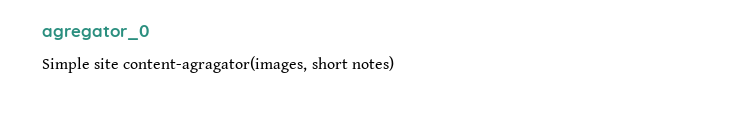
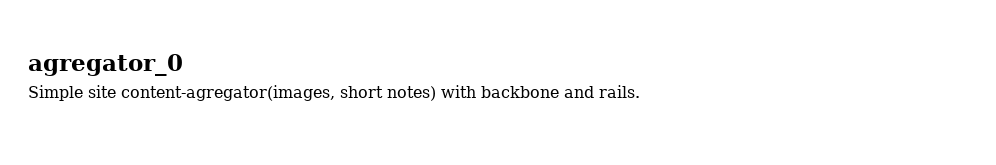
[123,56,308,73] content-agragator(images, -> [121,85,335,101] content-agregator(images,
(394, 63) none -> [441,85,640,98] with backbone and rails.

